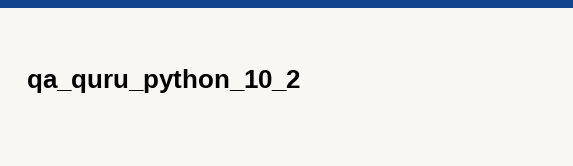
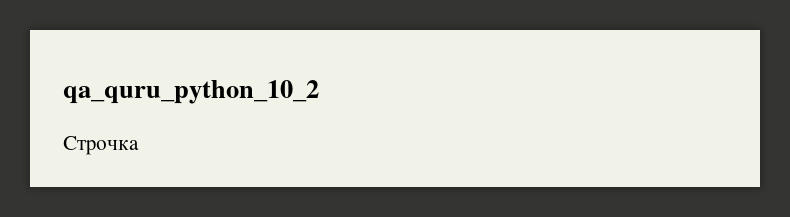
(300, 81) none -> [63,136,139,155] // Строчка

